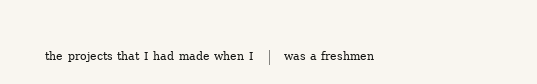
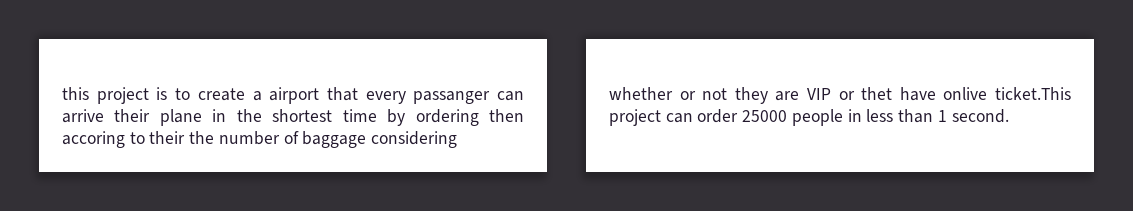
[45,51,374,62] the projects that I had made when I was a freshmen -> [62,87,524,104] [62,109,525,126] [62,131,458,148] [609,87,1071,104] [609,109,1009,126] this project is to create a airport that every passanger can arrive their plane in the shortest time by ordering then accoring to their the number of baggage considering whether or not they are VIP or thet have onlive ticket.This project can order 25000 people in less than 1 second.

